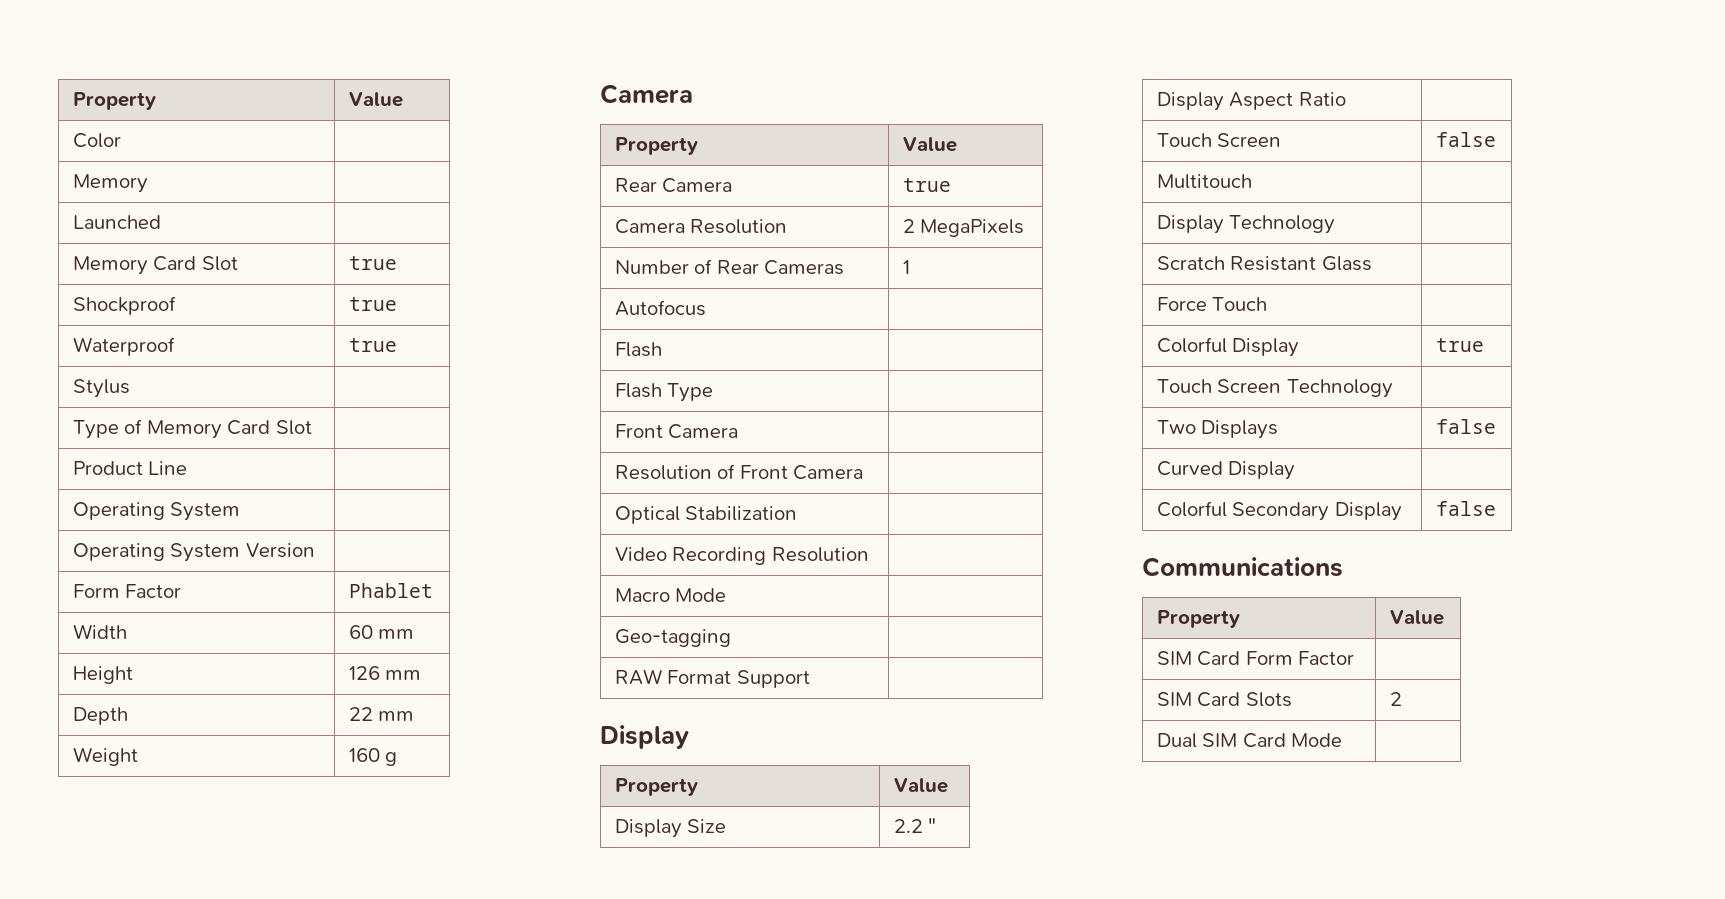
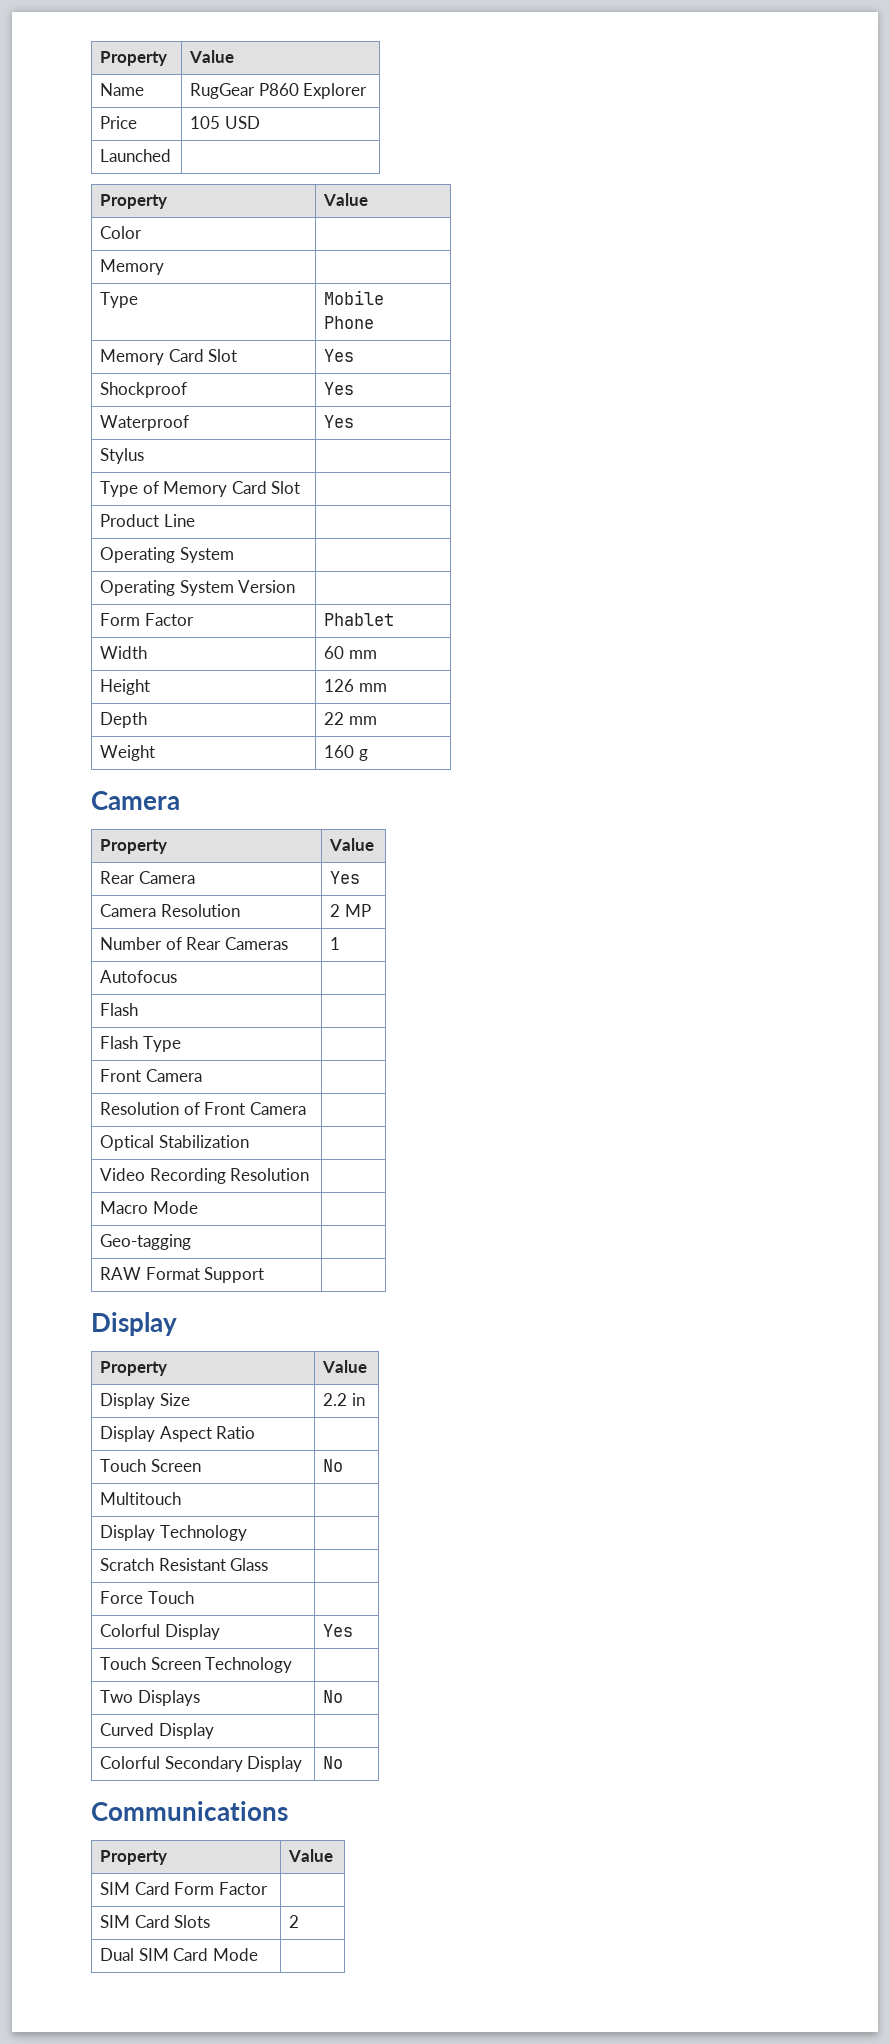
[72,92,156,110] [348,92,403,107] Property | Value -> [100,51,168,66] [189,50,235,63] [100,83,145,96] [190,83,368,99] [100,116,138,129] [190,116,260,129] [100,149,172,162] [100,194,168,209] [323,193,369,206] Property | Value // Name | RugGear P860 Explorer // Price | 105 USD // Launched | // Property | Value
[72,215,161,229] [72,256,238,275] [348,256,397,270] Launched | // Memory Card Slot | true -> [100,292,139,308] [324,290,385,305] [324,316,375,329] [100,349,238,365] [324,349,355,362] Type | Mobile Phone // Memory Card Slot | Yes
[348,297,397,311] true -> [324,382,355,395] Yes
[348,338,397,352] true -> [324,415,355,428] Yes
[902,178,951,192] true -> [330,871,361,884] Yes
[920,219,1025,237] MegaPixels -> [344,904,371,917] MP
[928,818,937,833] " -> [351,1393,365,1406] in
[1435,132,1496,147] false -> [323,1459,344,1472] No
[1435,338,1484,352] true -> [323,1624,354,1637] Yes
[1435,419,1496,434] false -> [323,1690,344,1703] No
[1435,501,1496,516] false -> [323,1756,344,1769] No

